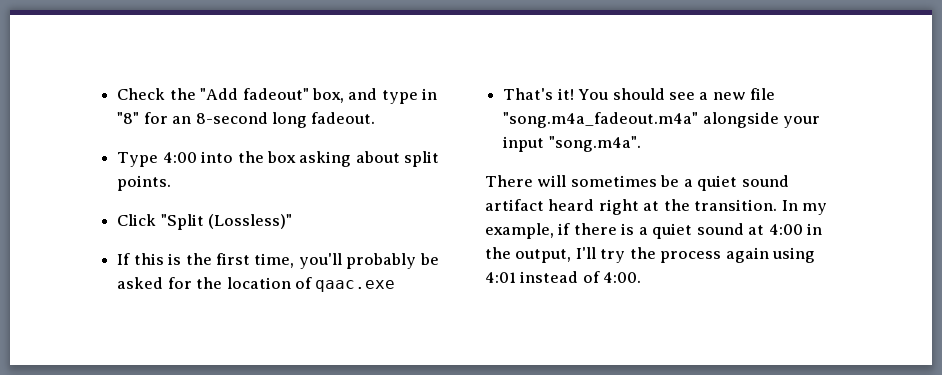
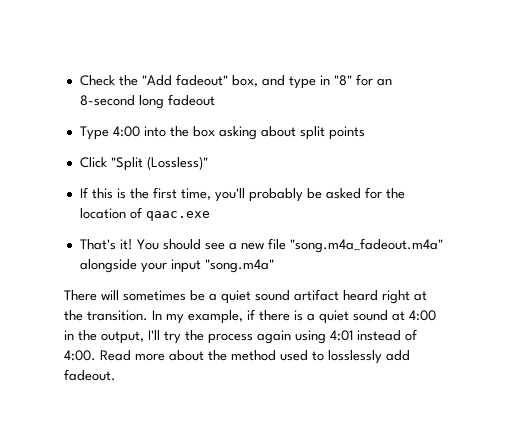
[311,112,376,124] fadeout. -> [167,94,215,106] fadeout
[117,175,172,191] points. -> [328,126,365,140] points
[548,136,641,152] "song.m4a". -> [204,259,274,273] "song.m4a"
(642, 277) none -> [100,350,410,364] [64,369,116,381] Read more about the method used to losslessly add fadeout.

